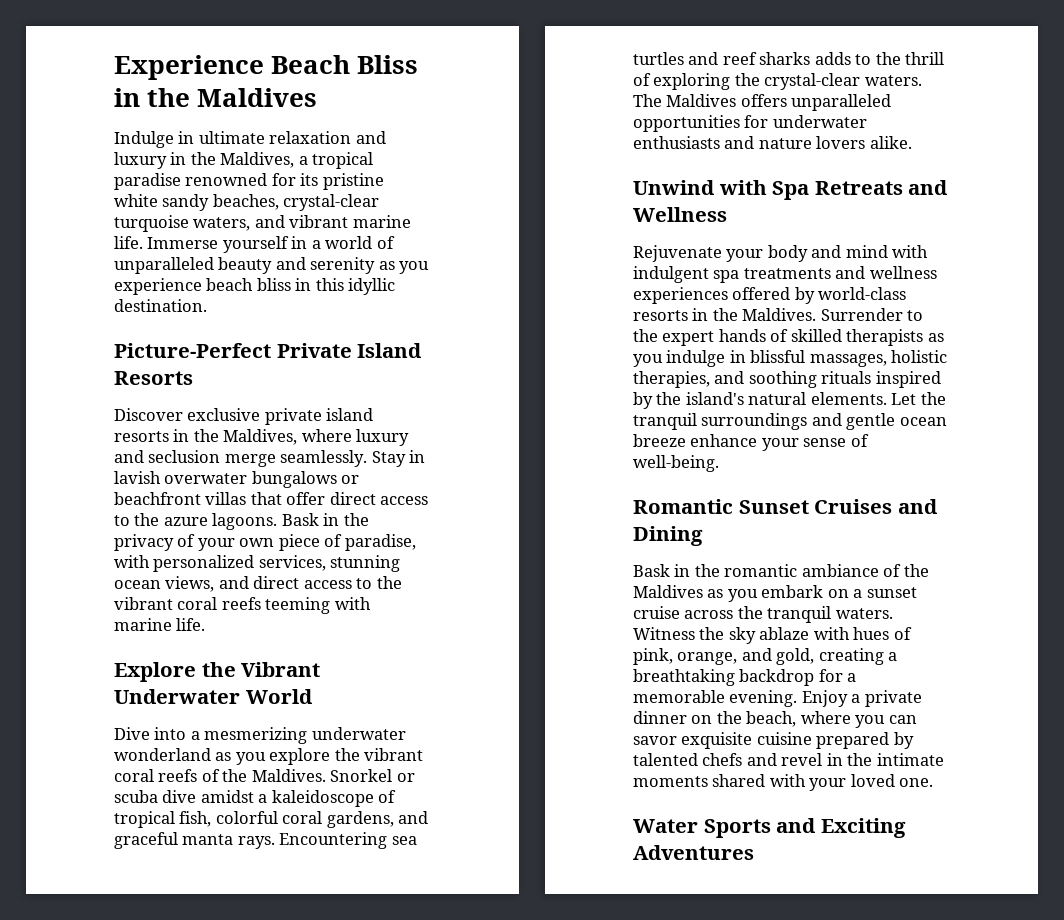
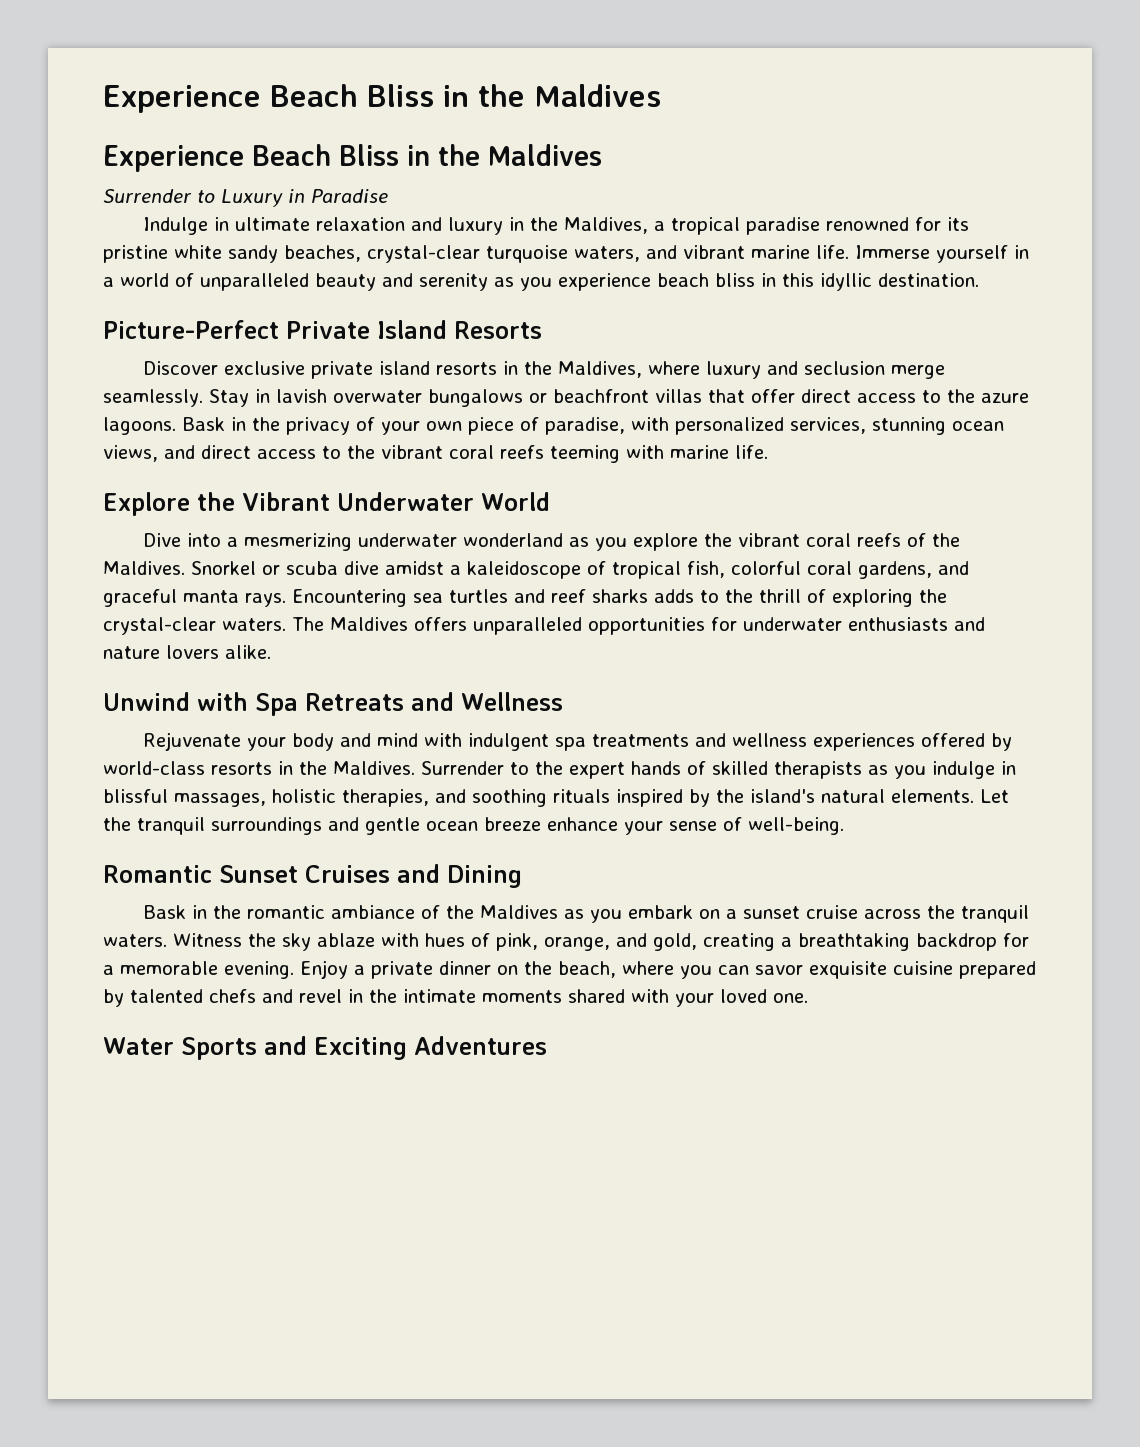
[114,55,419,80] [114,88,318,107] Experience Beach Bliss in the Maldives -> [103,84,661,113] [103,144,602,172] [103,189,388,207] Experience Beach Bliss in the Maldives // Experience Beach Bliss in the Maldives // Surrender to Luxury in Paradise

